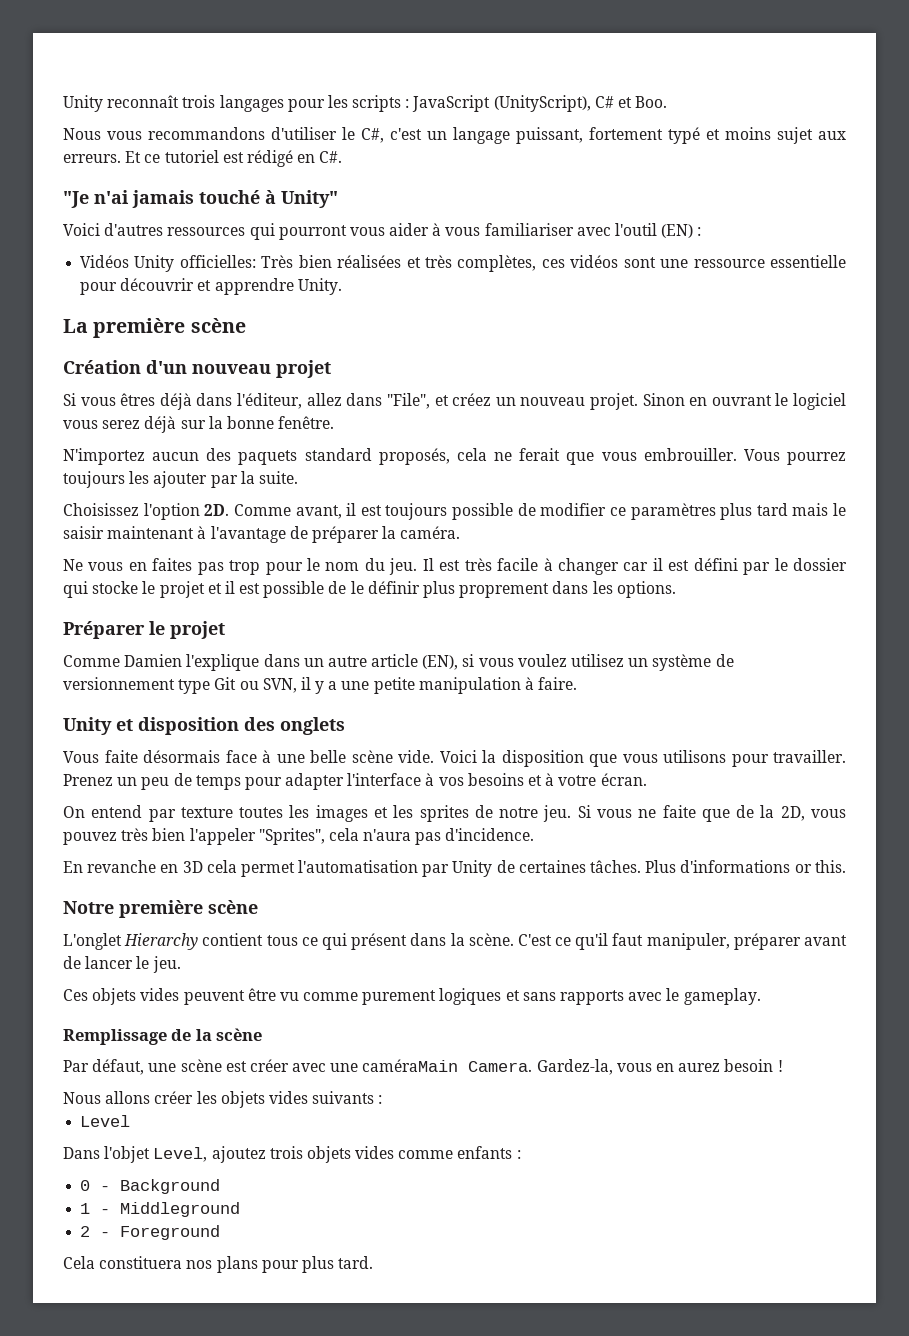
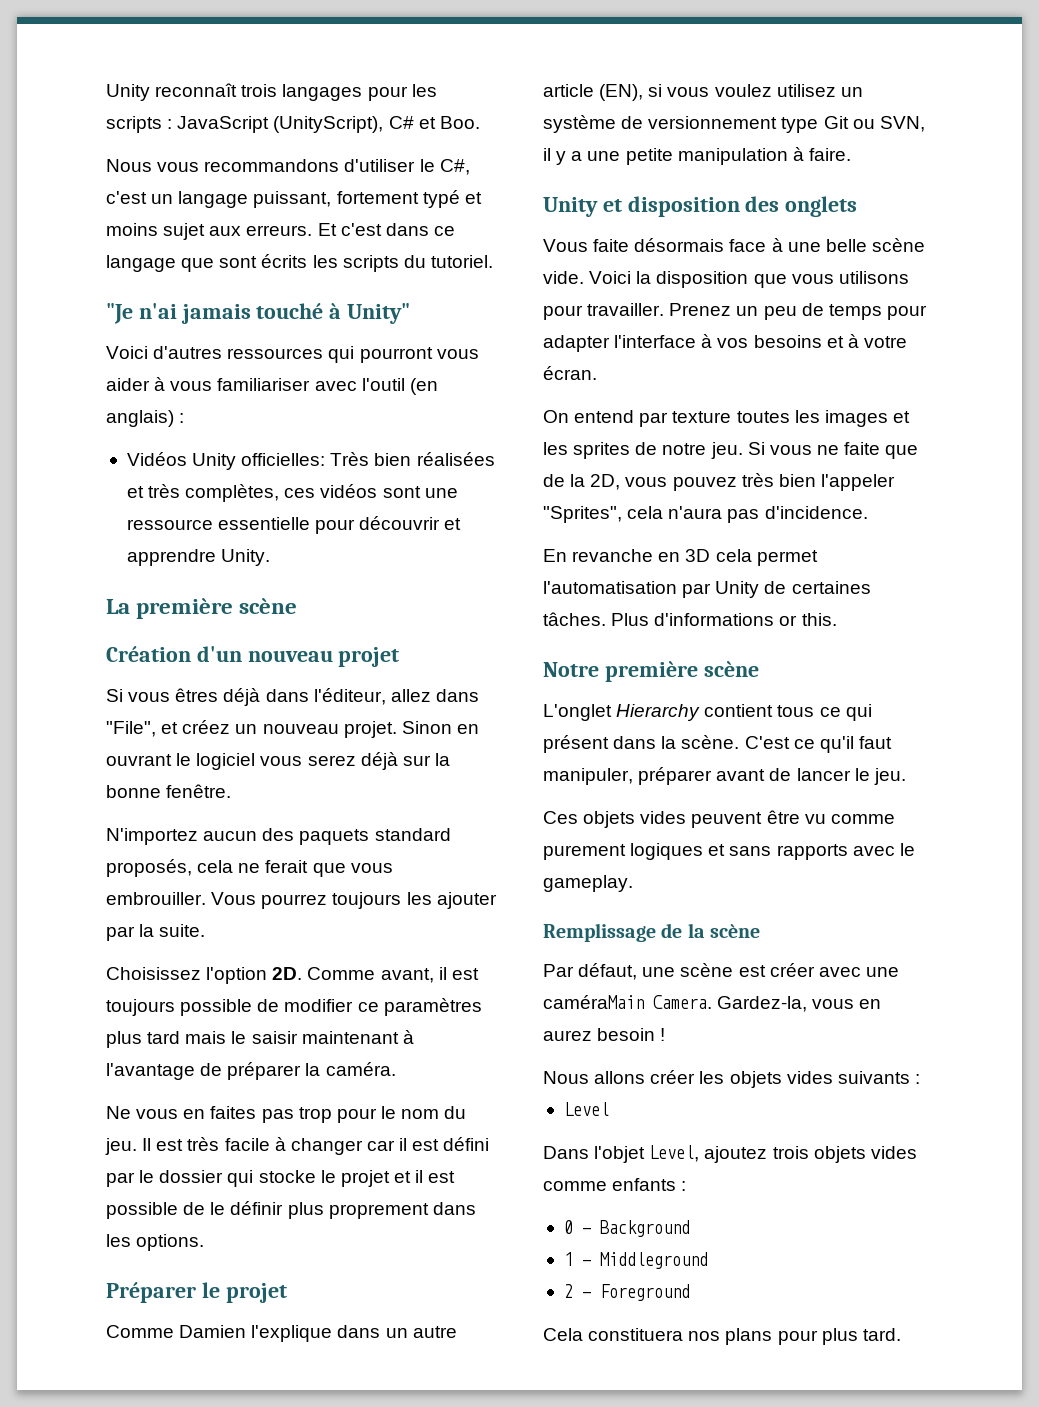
[144,150,343,167] ce tutoriel est rédigé en C#. -> [340,223,455,236] [106,254,493,272] c'est dans ce langage que sont écrits les scripts du tutoriel.
[661,224,694,238] (EN) -> [409,378,438,395] [106,410,174,427] (en anglais)

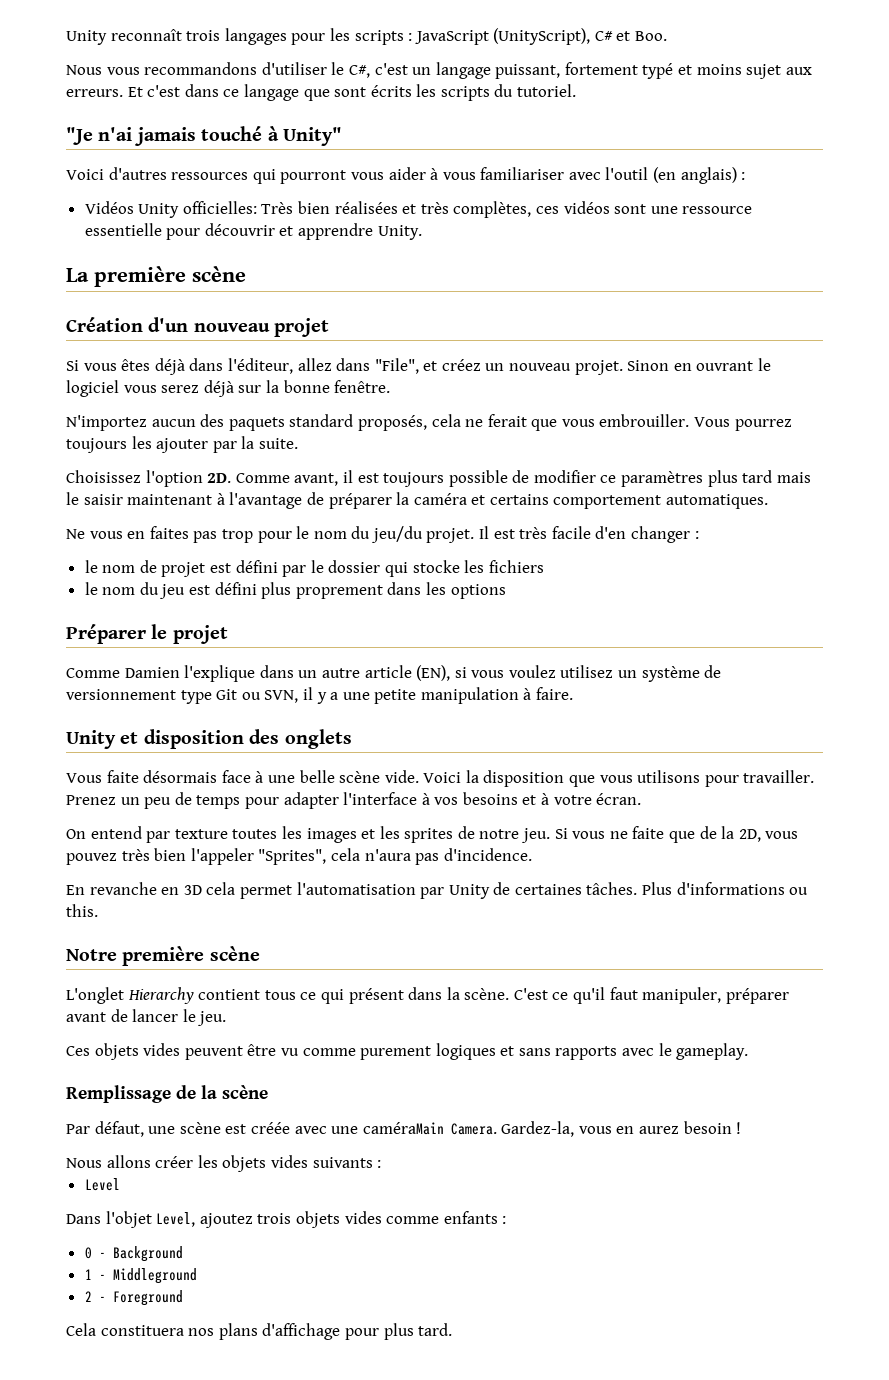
[175,688,219,702] êtres -> [121,359,151,371] êtes
[325,1062,396,1076] caméra. -> [413,493,769,509] caméra et certains comportement automatiques.
[105,1138,137,1155] jeu. -> [370,526,475,543] jeu/du projet.
[274,1137,408,1155] à changer car il -> [595,526,699,543] [84,560,206,577] d'en changer : // le nom de projet
[320,1170,456,1187] [106,1201,284,1219] le projet et il est possible de le définir -> [464,560,544,573] [84,582,257,599] les fichiers // le nom du jeu est défini
[136,1234,205,1251] options. -> [450,584,506,599] options
[779,615,798,626] or -> [789,887,809,895] ou
[769,963,815,977] créer -> [250,1122,290,1134] créée
(773, 1336) none -> [262,1323,341,1340] d'affichage

